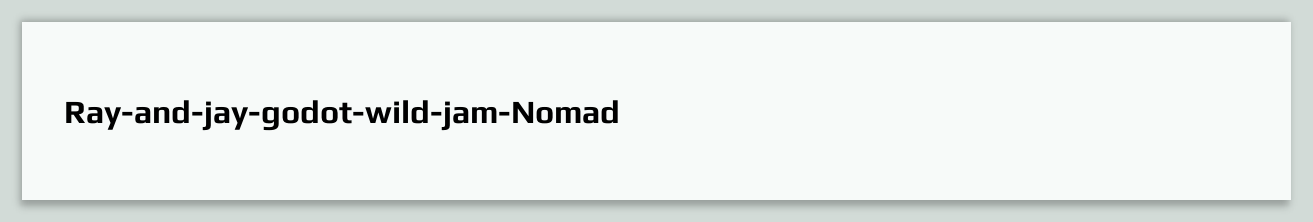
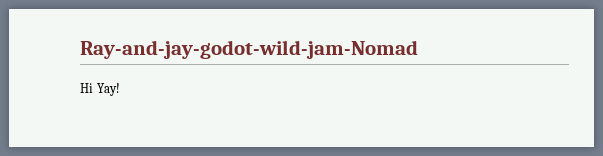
(620, 115) none -> [80,83,120,96] // Hi Yay!

